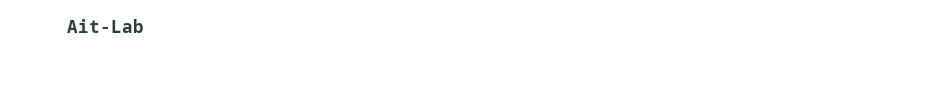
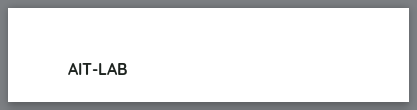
[67,19,144,33] Ait-Lab -> [68,62,127,75] AIT-LAB

